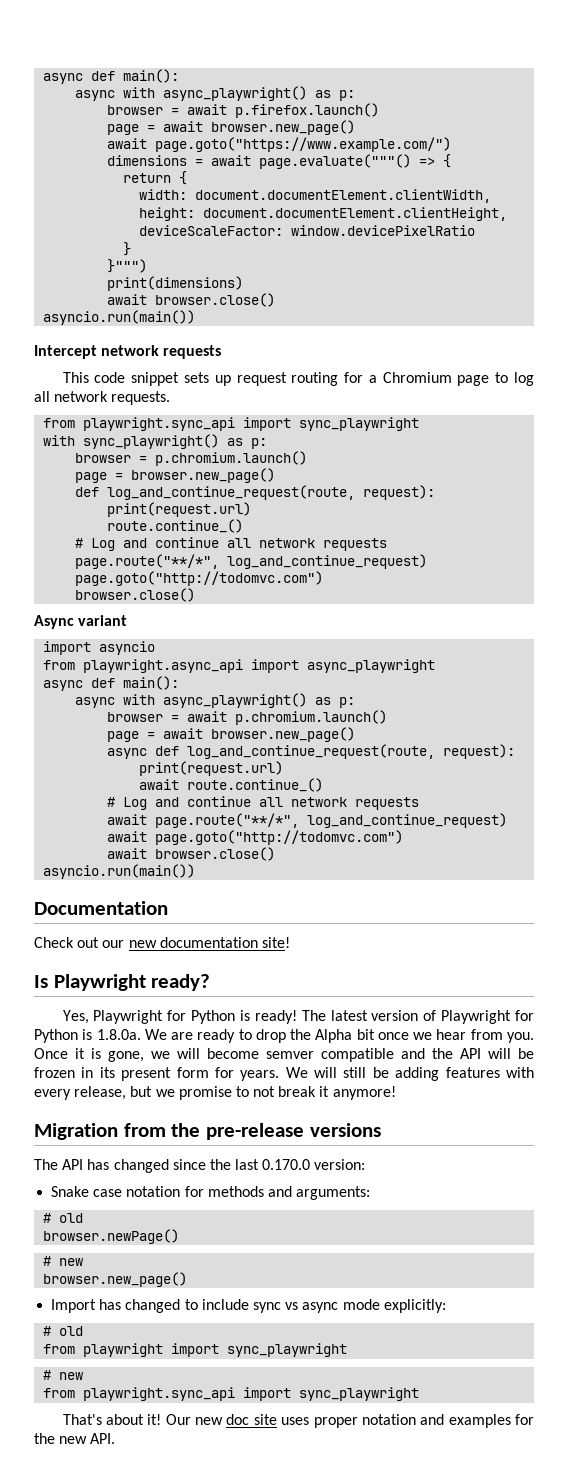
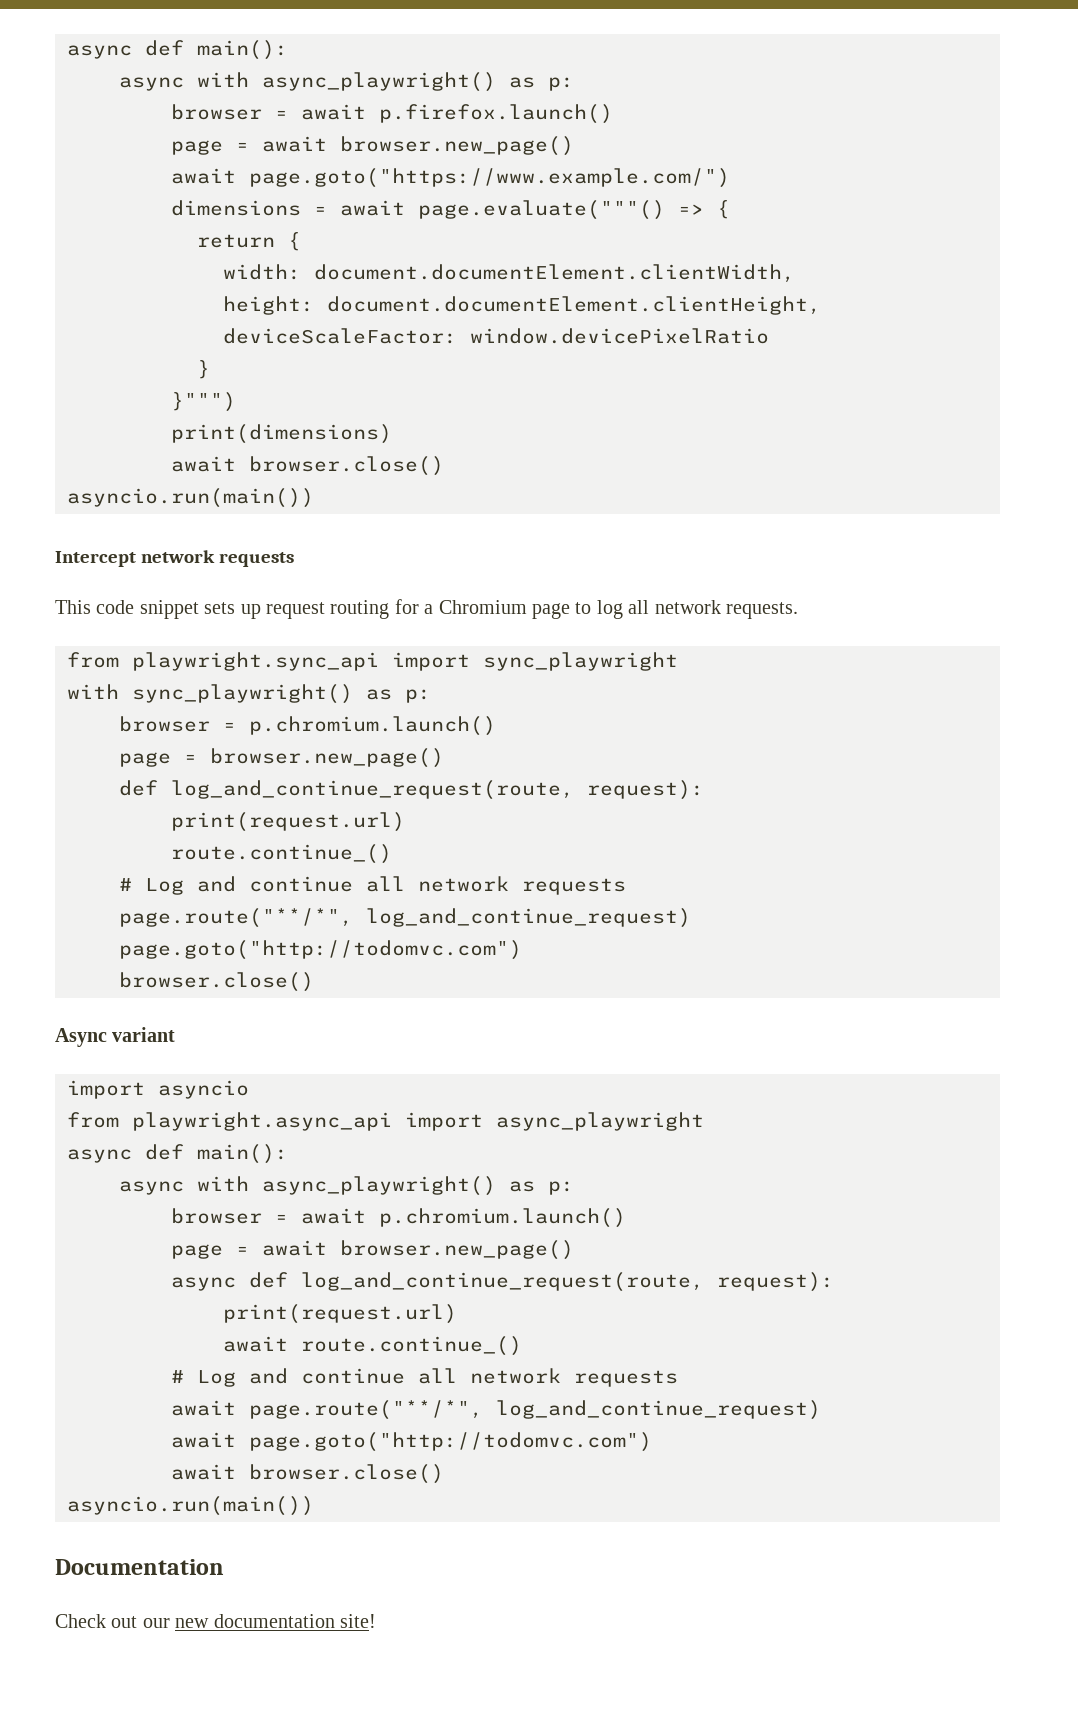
[34,974,211,991] [62,1010,535,1024] [34,1029,534,1043] [34,1048,534,1062] [34,1067,534,1081] [34,1086,396,1100] [34,1123,381,1140] [34,1159,366,1173] [51,1186,371,1200] [43,1213,84,1223] [43,1229,180,1244] [43,1256,84,1266] [43,1272,188,1287] [51,1299,446,1313] [43,1326,84,1336] [43,1343,348,1357] [43,1370,84,1380] [43,1387,420,1401] [62,1414,534,1428] [34,1433,116,1444] // Is Playwright ready? // Yes, Playwright for Python is ready! The latest version of Playwright for Python is 1.8.0a. We are ready to drop the Alpha bit once we hear from you. Once it is gone, we will become semver compatible and the API will be frozen in its present form for years. We will still be adding features with every release, but we promise to not break it anymore! // Migration from the pre-release versions // The API has changed since the last 0.170.0 version: // Snake case notation for methods and arguments: // # old // browser.newPage() // # new // browser.new_page() // Import has changed to include sync vs async mode explicitly: // # old // from playwright import sync_playwright // # new // from playwright.sync_api import sync_playwright // That's about it! Our new doc site uses proper notation and examples for the new API. -> (376, 1621) none

